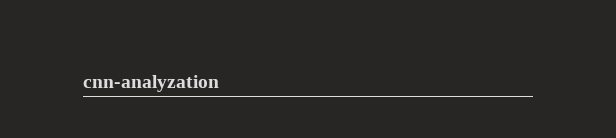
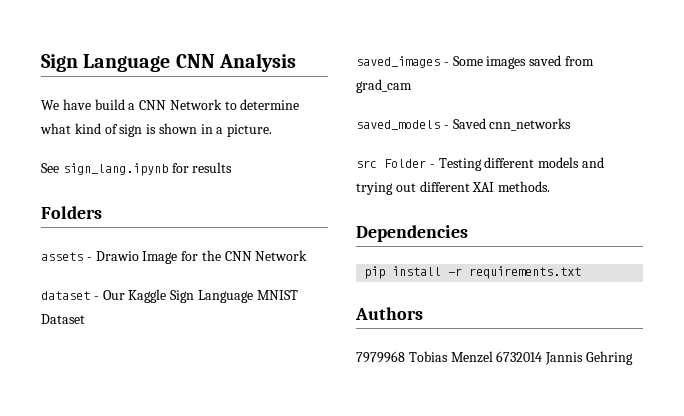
[83,75,219,92] cnn-analyzation -> [41,53,296,72] [41,99,300,110] [40,123,273,137] [41,162,233,176] [41,206,102,219] [41,250,308,264] [41,289,298,303] [41,314,85,324] [356,55,594,69] [356,79,412,93] [356,118,572,131] [356,157,604,171] [356,181,551,195] [356,225,468,242] [364,266,582,279] [355,307,423,320] [356,351,633,365] Sign Language CNN Analysis // We have build a CNN Network to determine what kind of sign is shown in a picture. // See sign_lang.ipynb for results // Folders // assets - Drawio Image for the CNN Network // dataset - Our Kaggle Sign Language MNIST Dataset // saved_images - Some images saved from grad_cam // saved_models - Saved cnn_networks // src Folder - Testing different models and trying out different XAI methods. // Dependencies // pip install -r requirements.txt // Authors // 7979968 Tobias Menzel 6732014 Jannis Gehring

